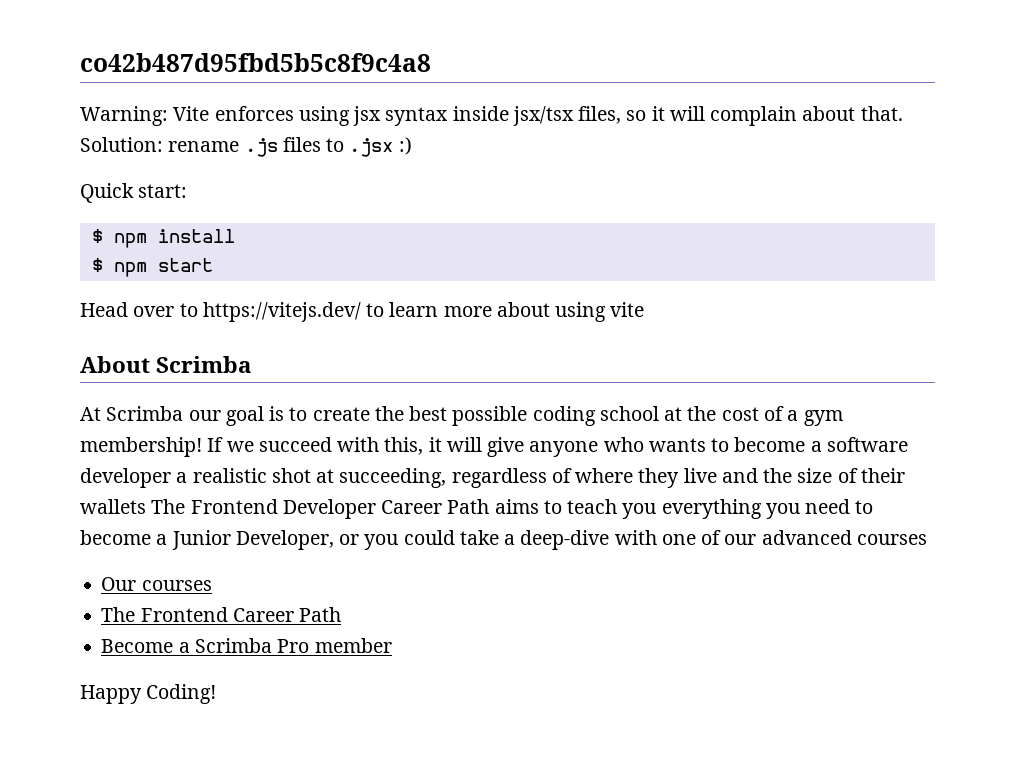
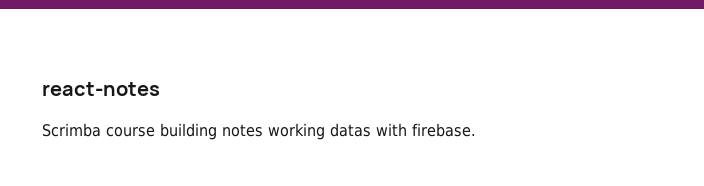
[80,53,431,72] [80,106,903,126] [80,137,412,157] [80,183,188,203] [91,229,235,248] [91,258,213,277] [80,302,645,322] [80,356,252,373] [80,406,843,426] [80,437,908,457] [80,468,905,488] [80,499,874,519] [80,530,927,550] [101,577,212,591] [101,607,342,622] [101,638,392,653] [80,684,217,704] co42b487d95fbd5b5c8f9c4a8 // Warning: Vite enforces using jsx syntax inside jsx/tsx files, so it will complain about that. Solution: rename .js files to .jsx :) // Quick start: // $ npm install // $ npm start // Head over to https://vitejs.dev/ to learn more about using vite // About Scrimba // At Scrimba our goal is to create the best possible coding school at the cost of a gym membership! If we succeed with this, it will give anyone who wants to become a software developer a realistic shot at succeeding, regardless of where they live and the size of their wallets The Frontend Developer Career Path aims to teach you everything you need to become a Junior Developer, or you could take a deep-dive with one of our advanced courses // Our courses // The Frontend Career Path // Become a Scrimba Pro member // Happy Coding! -> [42,82,160,96] [42,123,476,140] react-notes // Scrimba course building notes working datas with firebase.

